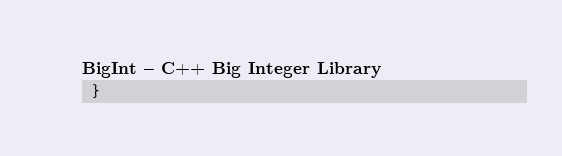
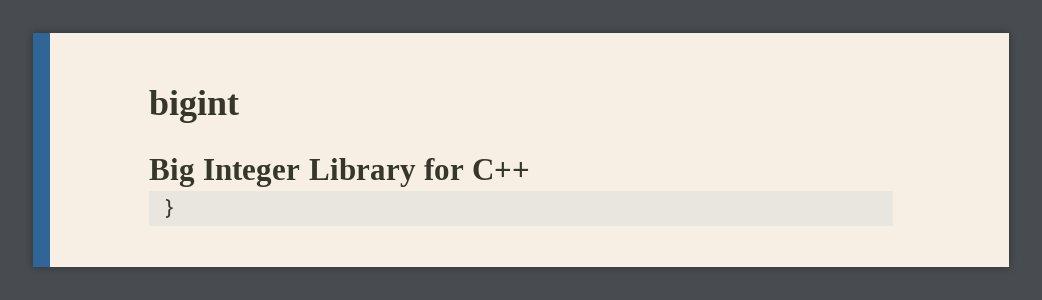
[82,62,205,78] BigInt – C++ -> [149,90,239,123] bigint //
(381, 70) none -> [424,158,531,180] for C++

